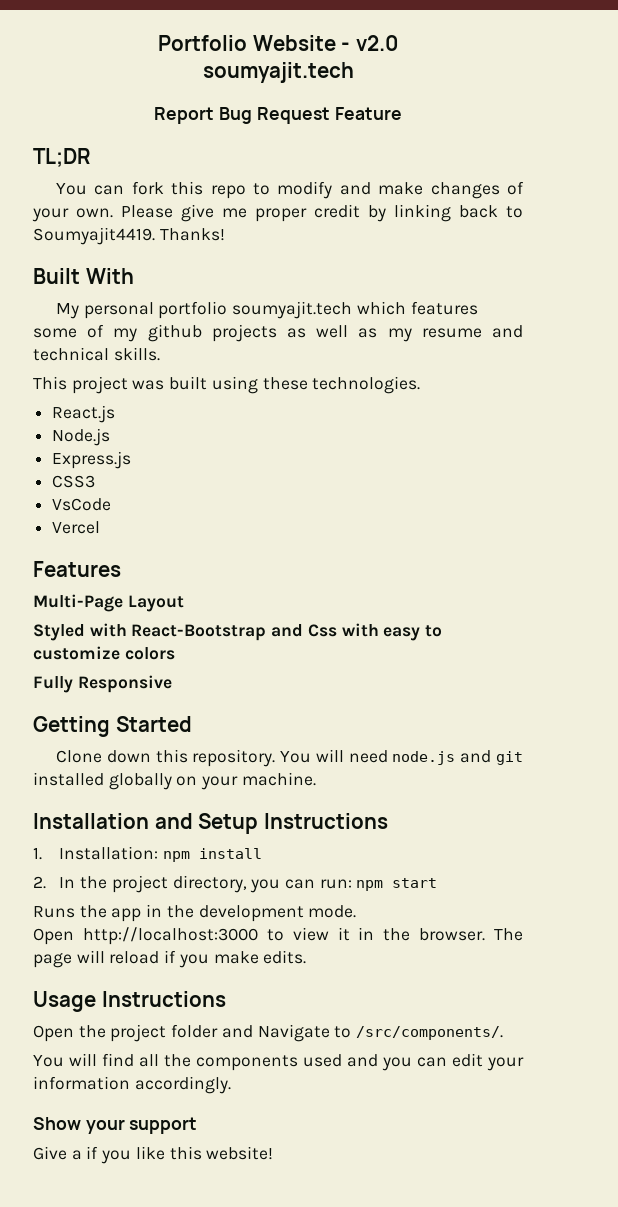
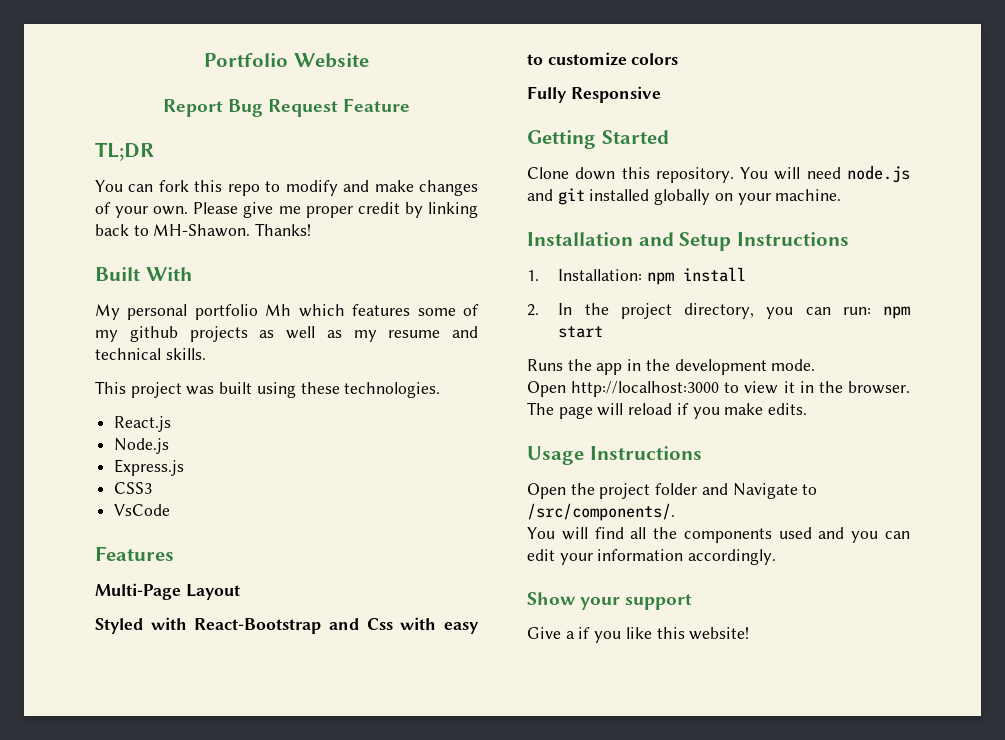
[341,35,398,51] [202,62,354,83] - v2.0 // soumyajit.tech -> (369, 60) none
[33,227,155,245] Soumyajit4419. -> [153,224,251,237] MH-Shawon.
[232,301,353,319] soumyajit.tech -> [265,304,292,316] Mh
[52,521,101,534] // Vercel -> (171, 510) none

